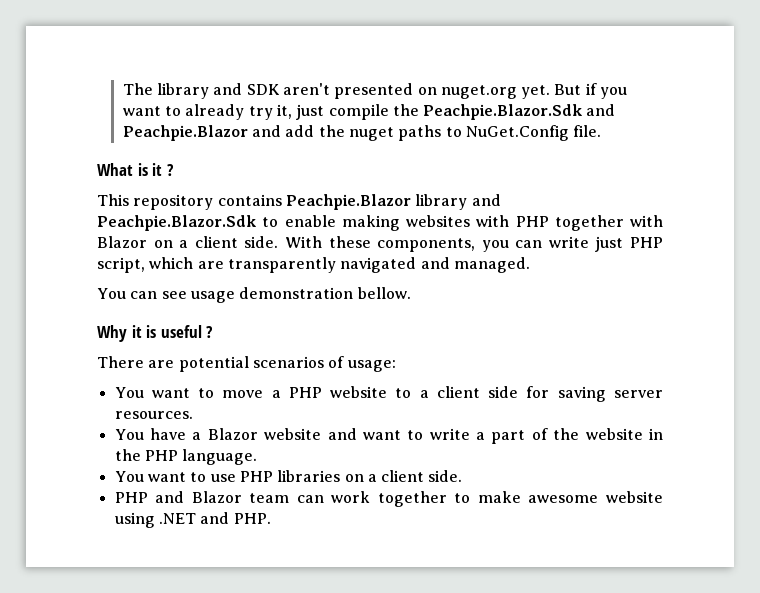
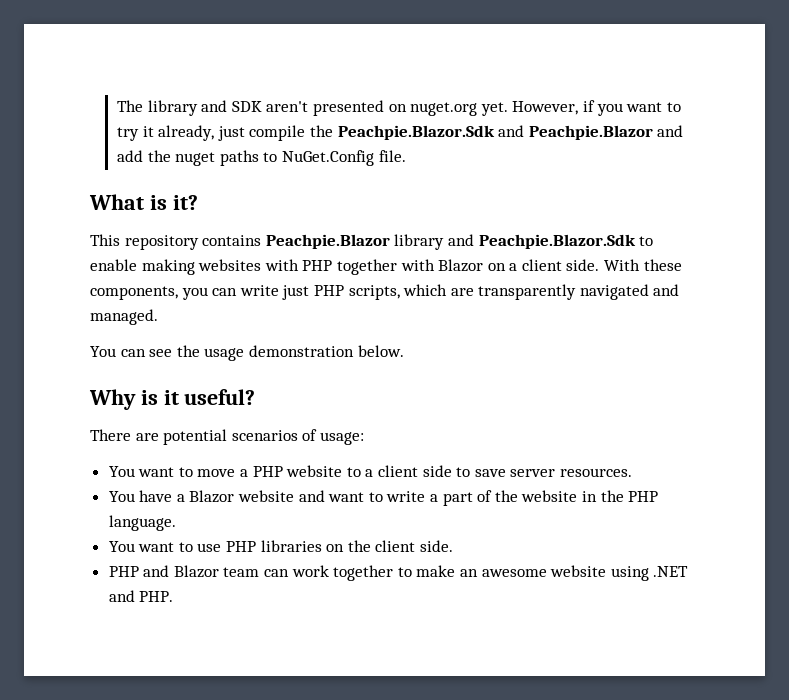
[554,84,582,95] But -> [512,101,579,115] However,
[185,104,292,120] already try it, -> [117,125,215,141] try it already,
[152,163,174,176] it ? -> [172,195,198,210] it?
[97,257,145,273] script, -> [348,285,400,300] scripts,
(187, 295) none -> [176,345,200,357] the
[357,287,411,299] bellow. -> [357,345,404,357] below.
[131,325,214,338] it is useful ? -> [140,389,256,405] is it useful?
[526,386,606,402] for saving -> [456,467,506,477] to save
[367,474,377,482] a -> [347,540,371,552] the
(521, 497) none -> [460,569,479,577] an

